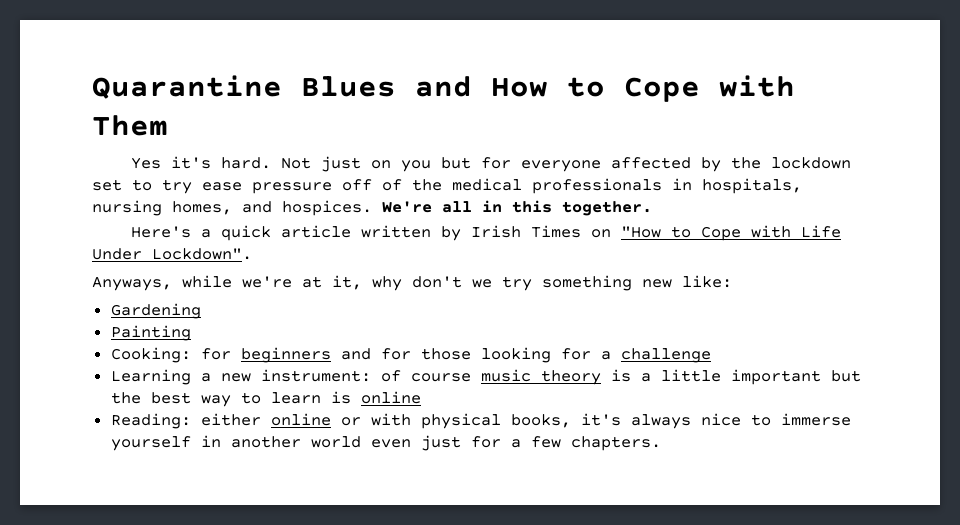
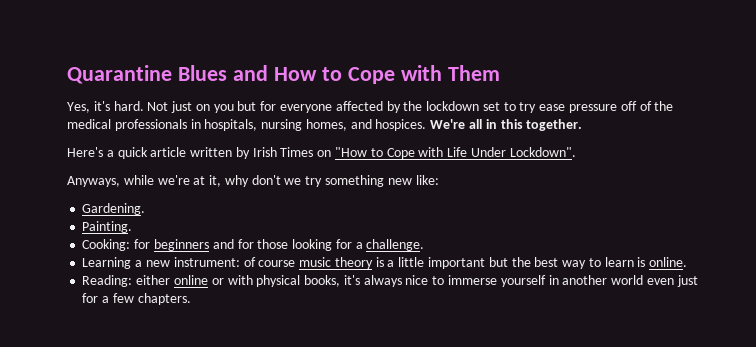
[131,157,162,169] Yes -> [67,102,90,113] Yes,
[110,303,201,319] [110,325,191,341] Gardening // Painting -> [82,203,146,215] [82,221,133,233] Gardening. // Painting.
[620,348,711,363] challenge -> [366,239,425,251] challenge.
[360,391,421,404] online -> [649,257,688,267] online.

